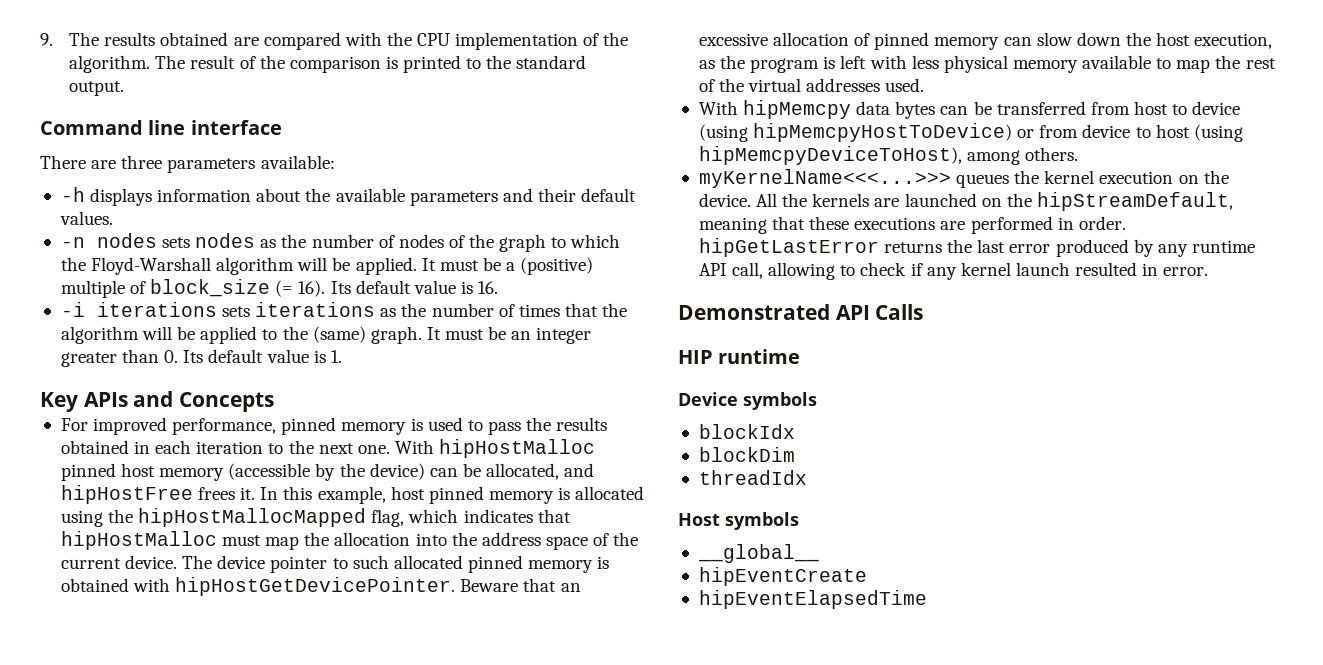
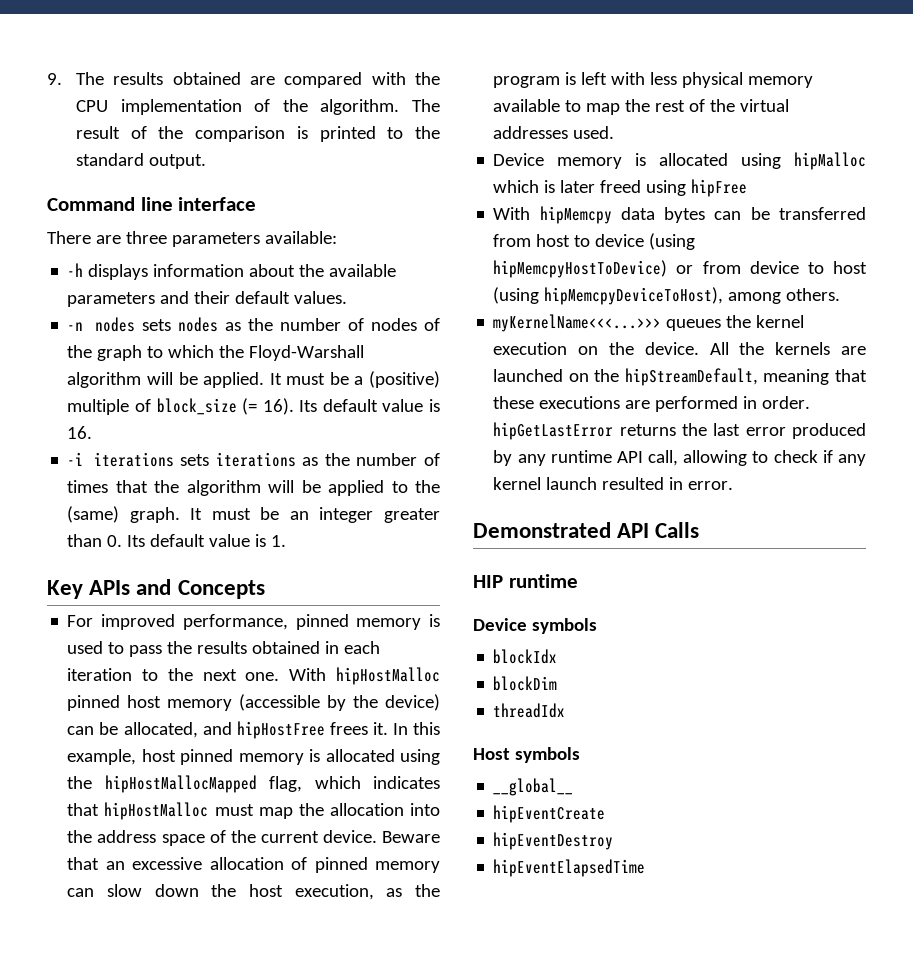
[182,555,610,573] [60,577,456,596] The device pointer to such allocated pinned memory is obtained with hipHostGetDevicePointer. -> (377, 836) none
(925, 85) none -> [493,152,866,170] [493,179,748,197] // Device memory is allocated using hipMalloc which is later freed using hipFree
(867, 576) none -> [493,832,614,850] // hipEventDestroy

